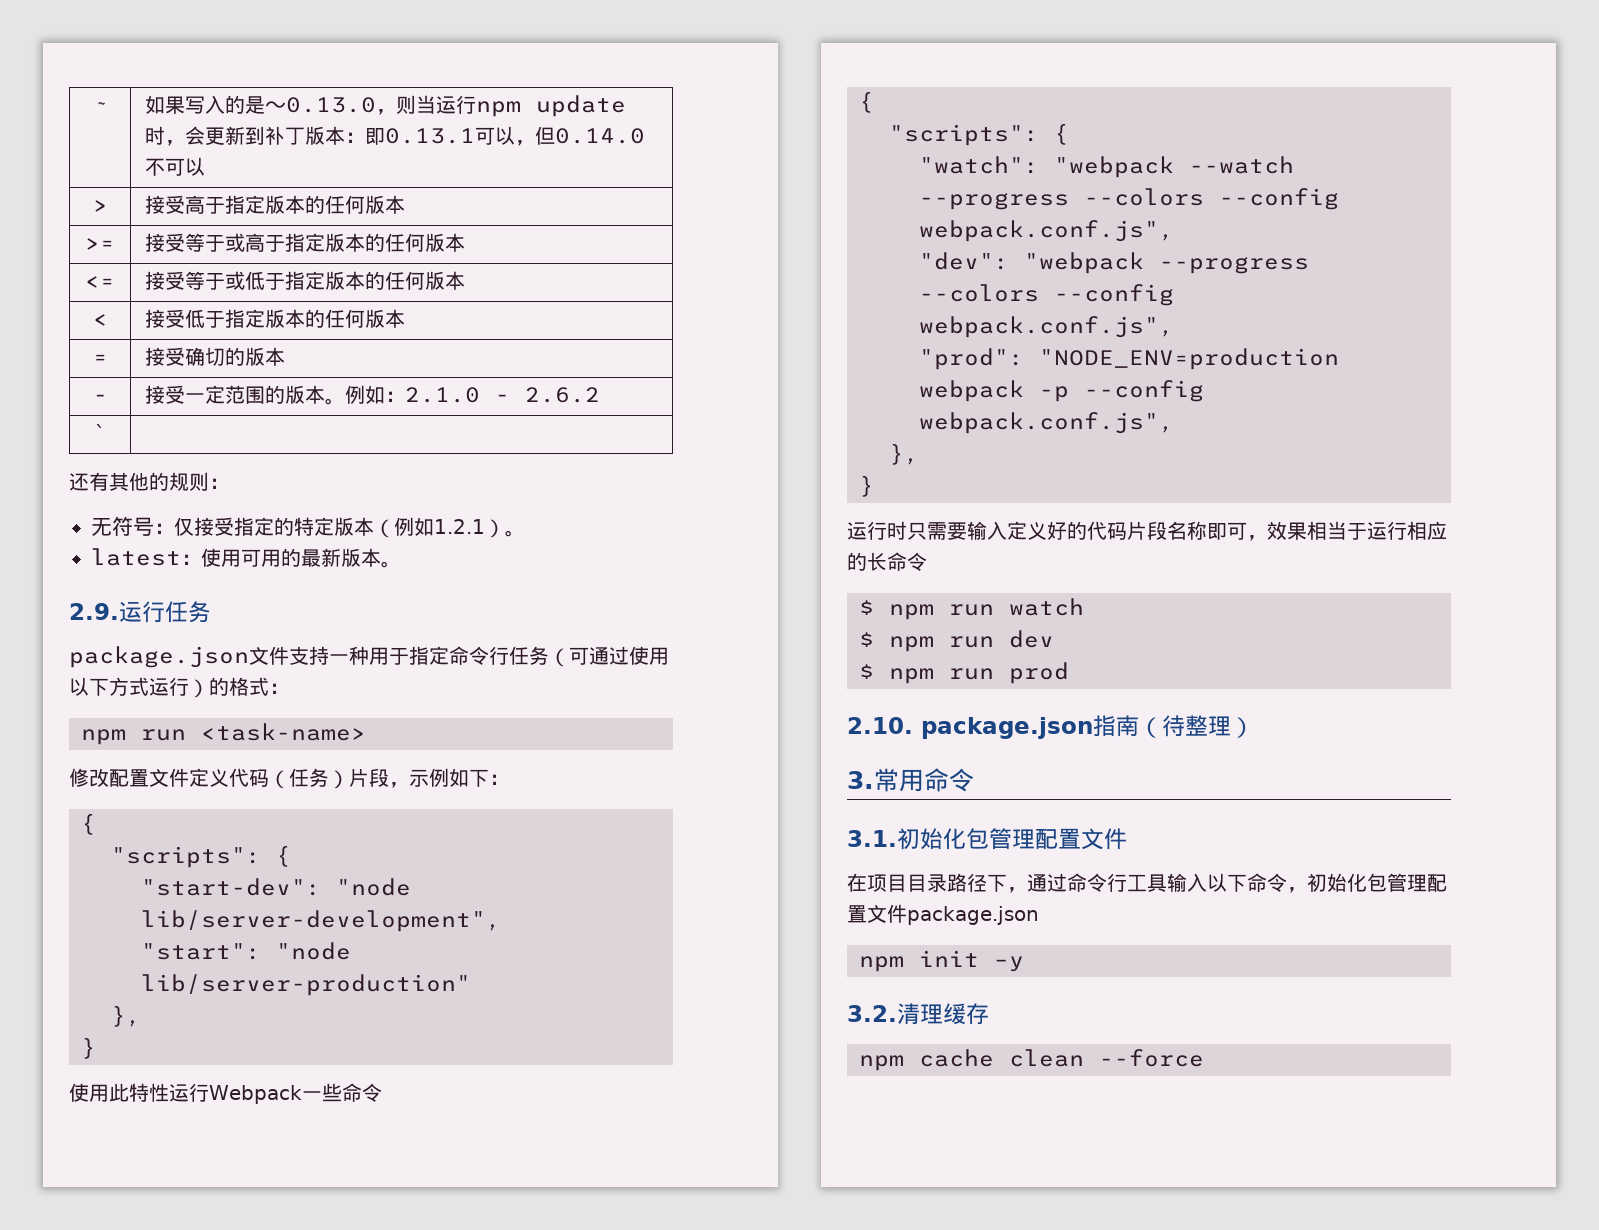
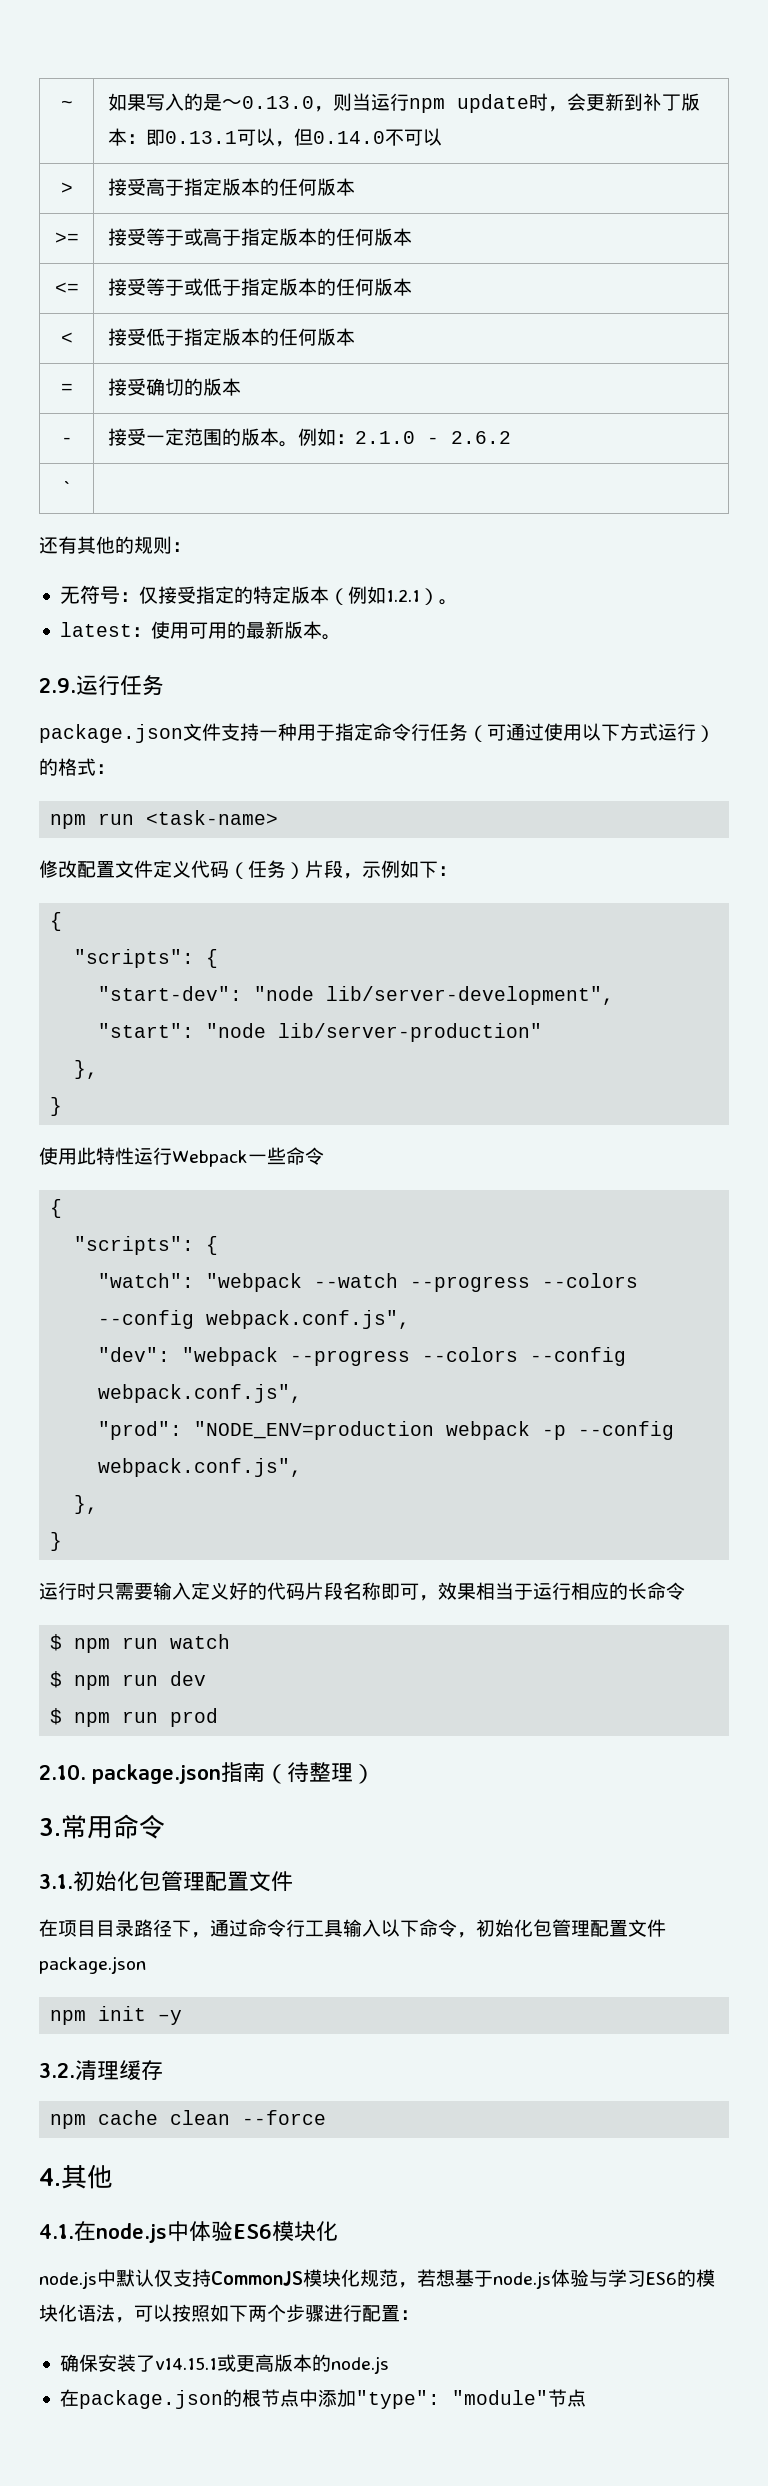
(1204, 1058) none -> [39,2164,113,2189] [39,2221,338,2243] [39,2269,715,2289] [39,2304,419,2323] [59,2354,389,2374] [59,2389,586,2409] // 4.其他 // 4.1.在node.js中体验ES6模块化 // node.js中默认仅支持CommonJS模块化规范，若想基于node.js体验与学习ES6的模块化语法，可以按照如下两个步骤进行配置： // 确保安装了v14.15.1或更高版本的node.js // 在package.json的根节点中添加"type": "module"节点

